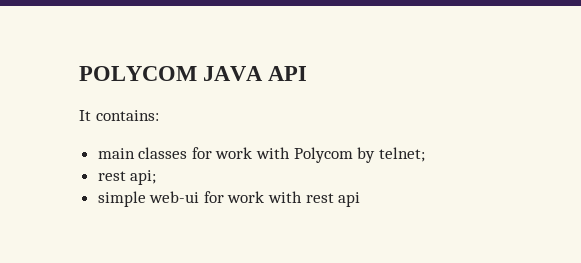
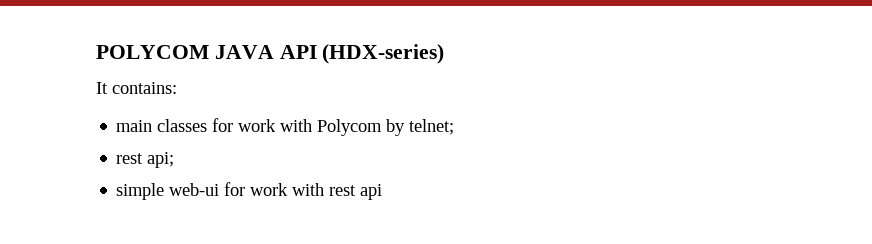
(308, 73) none -> [322,44,445,64] (HDX-series)

